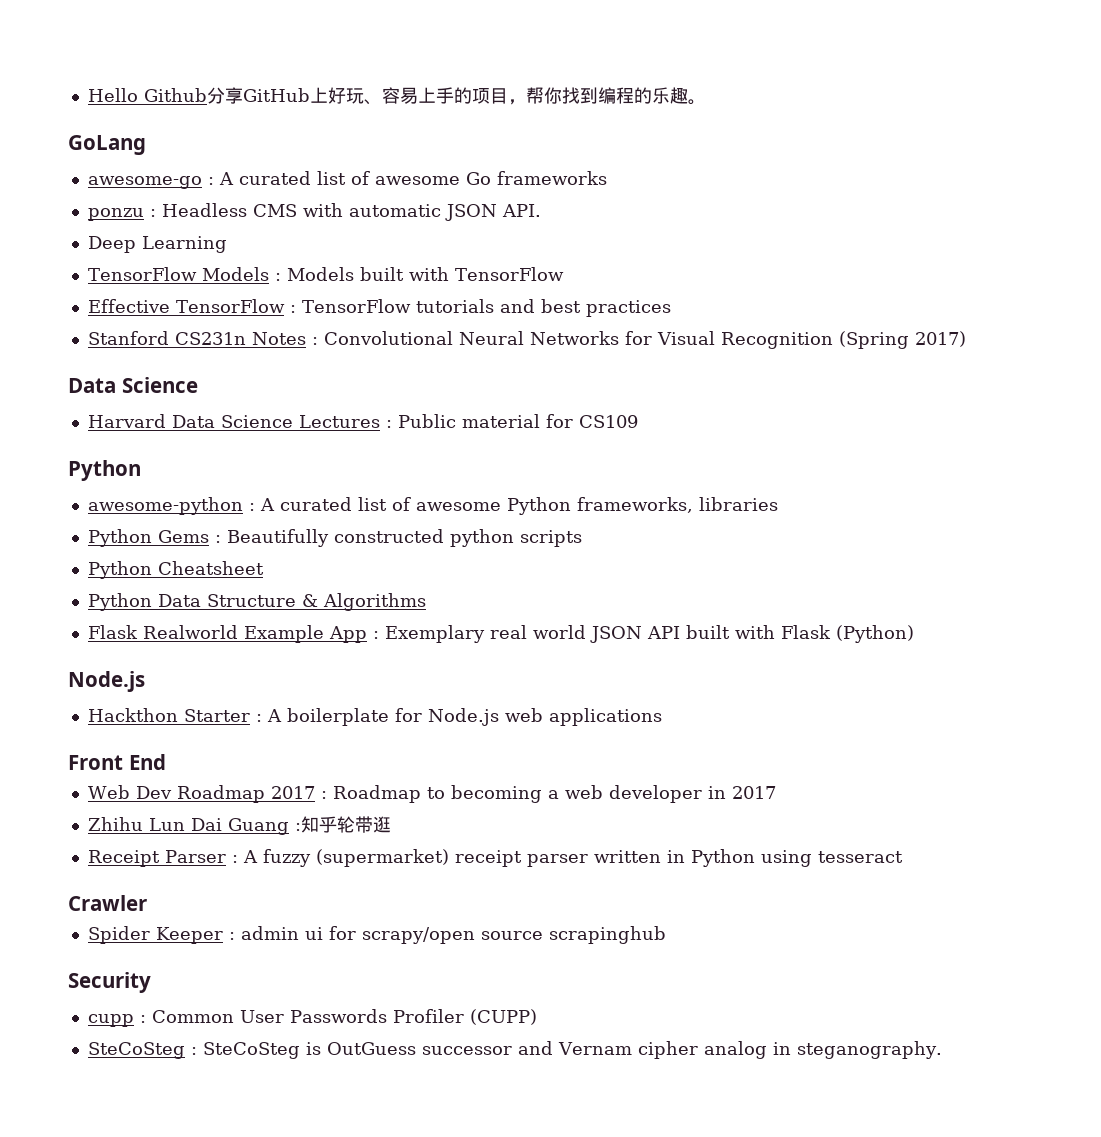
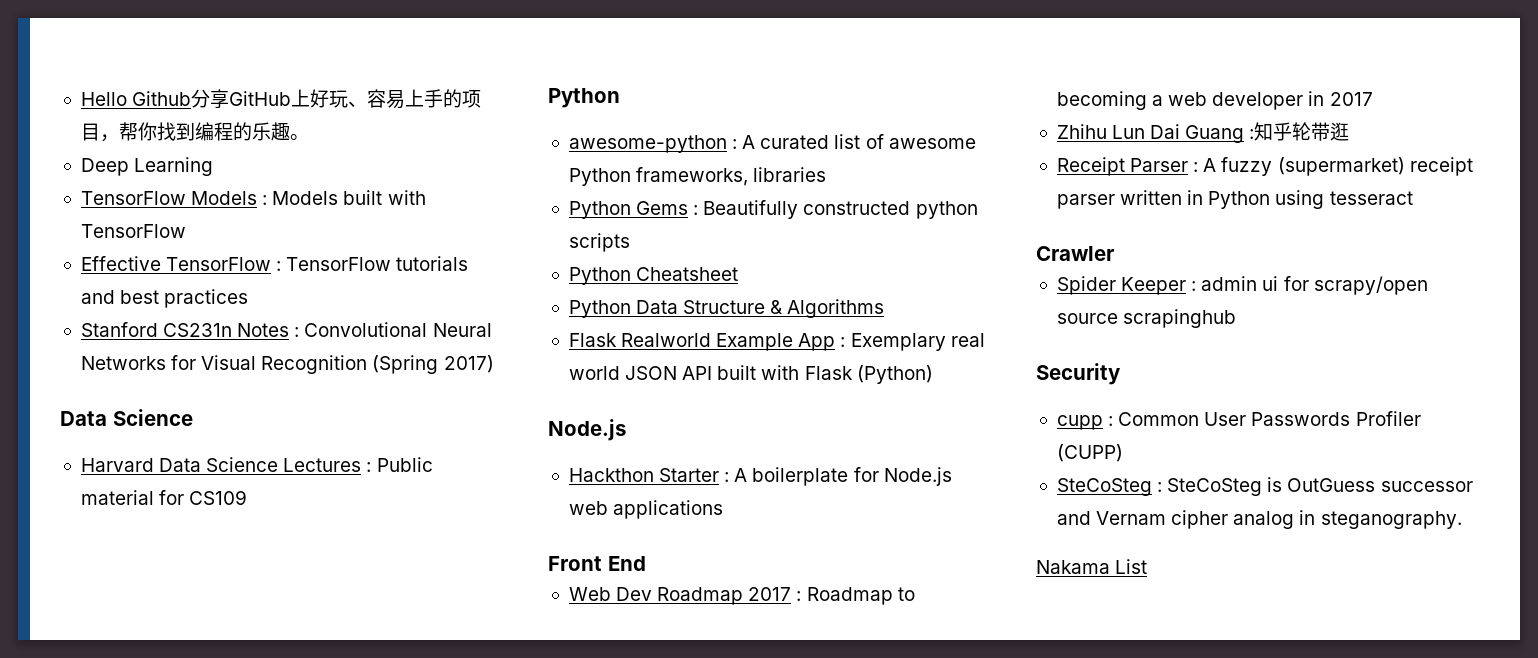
[68,135,146,155] [87,171,607,189] [87,203,541,221] // GoLang // awesome-go : A curated list of awesome Go frameworks // ponzu : Headless CMS with automatic JSON API. -> (309, 137) none
(942, 1050) none -> [1036,559,1148,574] // Nakama List

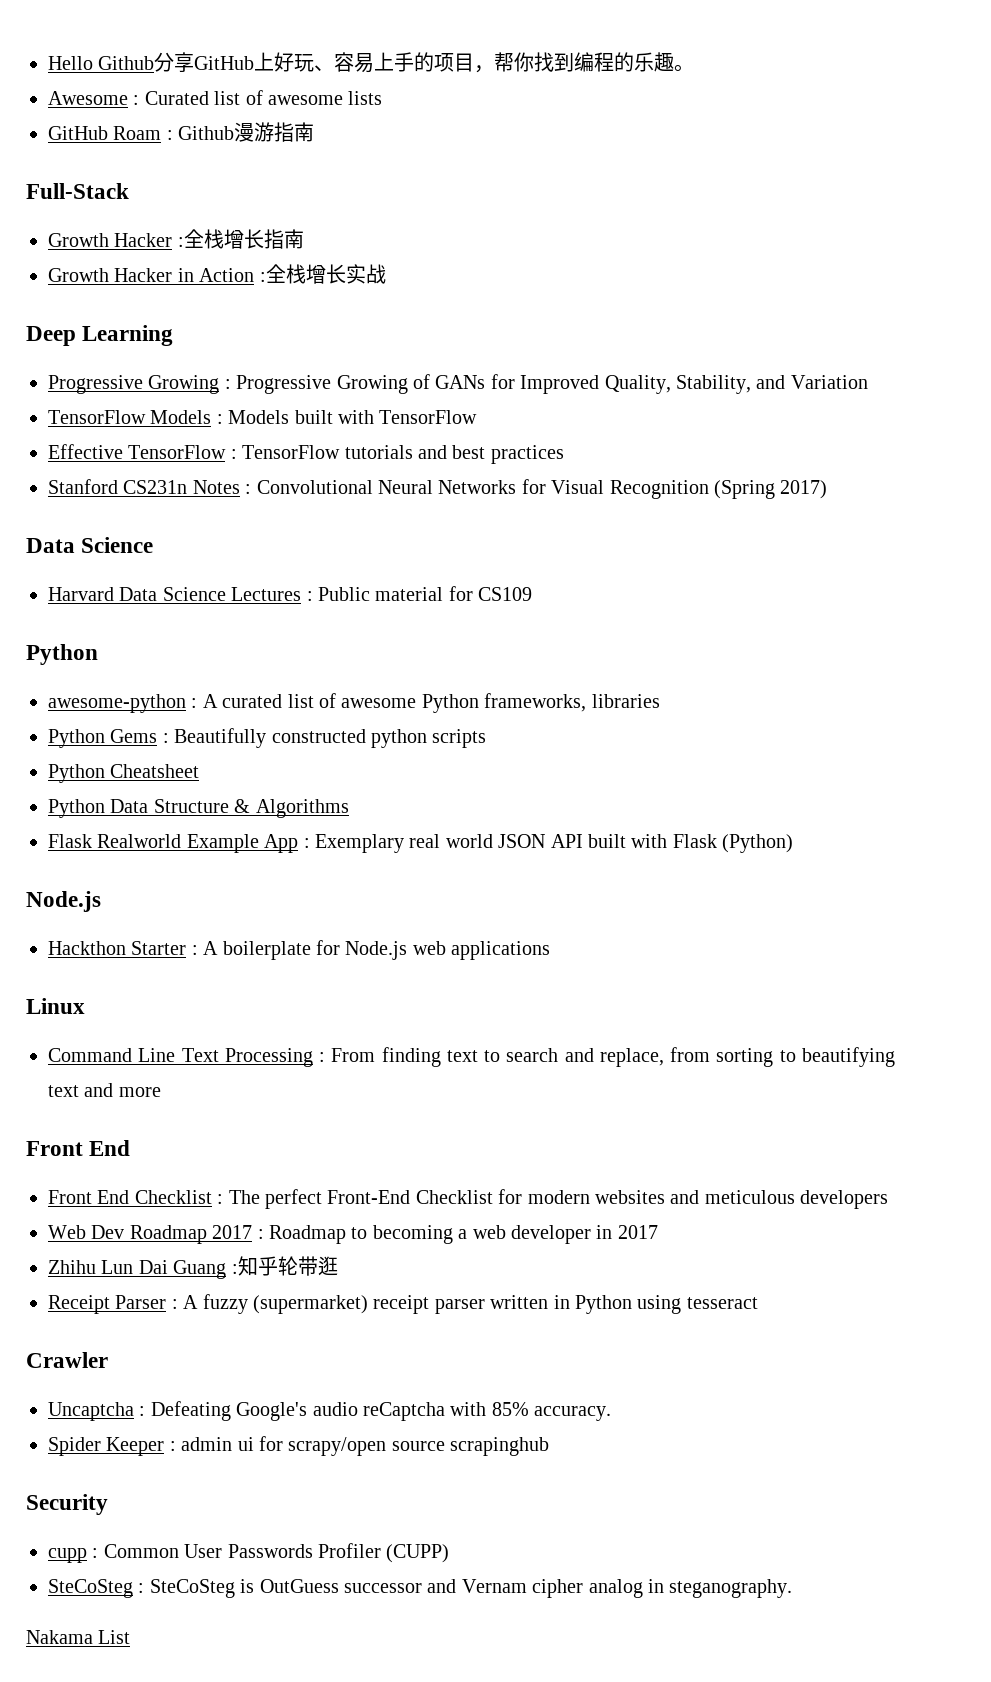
[80,157,214,176] Deep Learning -> [48,90,383,105] [48,122,315,142] [26,183,129,199] [48,229,304,249] [48,264,386,284] [26,325,174,346] [48,374,868,394] Awesome : Curated list of awesome lists // GitHub Roam : Github漫游指南 // Full-Stack // Growth Hacker :全栈增长指南 // Growth Hacker in Action :全栈增长实战 // Deep Learning // Progressive Growing : Progressive Growing of GANs for Improved Quality, Stability, and Variation
[548,556,646,571] Front End -> [26,998,85,1014] [48,1047,895,1067] [48,1083,161,1097] [26,1140,131,1156] [48,1189,889,1209] Linux // Command Line Text Processing : From finding text to search and replace, from sorting to beautifying text and more // Front End // Front End Checklist : The perfect Front-End Checklist for modern websites and meticulous developers
(1114, 253) none -> [48,1401,612,1421] // Uncaptcha : Defeating Google's audio reCaptcha with 85% accuracy.

